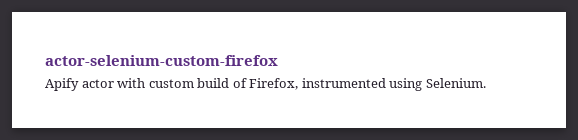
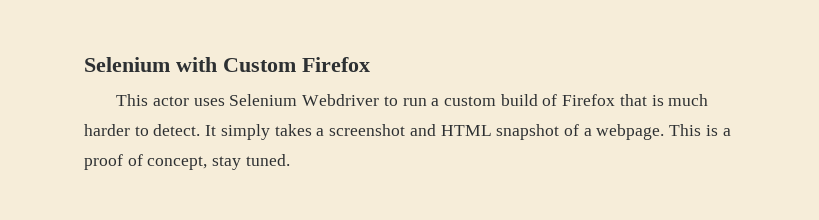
[45,55,278,66] [45,78,486,91] actor-selenium-custom-firefox // Apify actor with custom build of Firefox, instrumented using Selenium. -> [84,57,370,72] [116,94,709,106] [84,124,731,140] [84,154,290,170] Selenium with Custom Firefox // This actor uses Selenium Webdriver to run a custom build of Firefox that is much harder to detect. It simply takes a screenshot and HTML snapshot of a webpage. This is a proof of concept, stay tuned.

